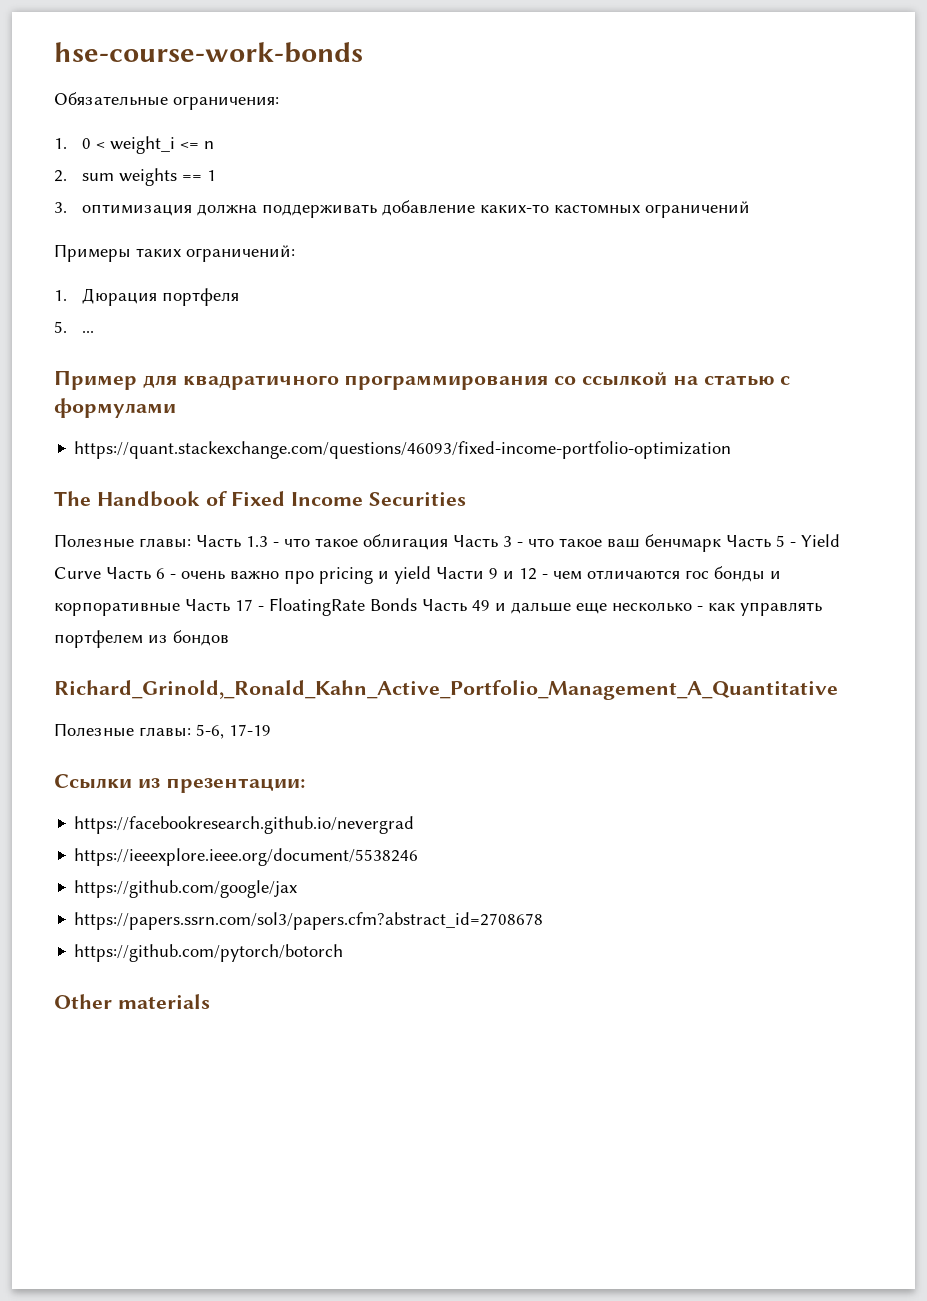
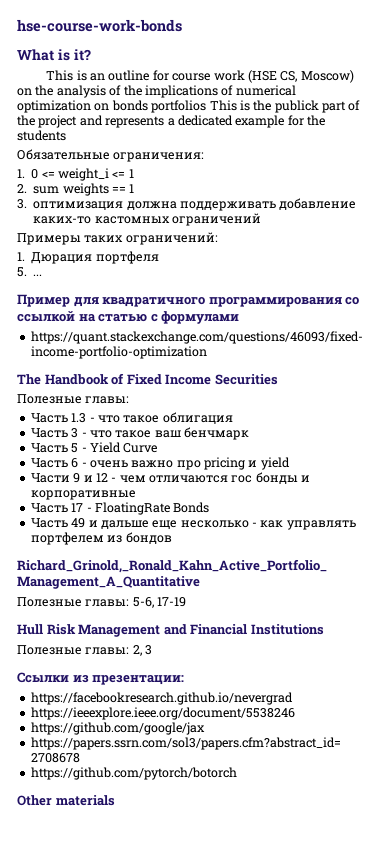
(363, 52) none -> [17,49,91,61] [46,70,354,83] [17,85,296,98] [17,100,361,113] [17,115,325,128] [17,130,66,141] // What is it? // This is an outline for course work (HSE CS, Moscow) on the analysis of the implications of numerical optimization on bonds portfolios This is the publick part of the project and represents a dedicated example for the students
[96,141,106,149] < -> [41,171,55,178] <=
[204,141,215,149] n -> [128,169,134,178] 1
(191, 543) none -> (130, 400) //
(448, 542) none -> (233, 418) //
(721, 543) none -> (249, 433) //
(101, 573) none -> (158, 448) //
(431, 575) none -> (290, 463) //
(180, 609) none -> (136, 495) //
(417, 604) none -> (210, 507) //
(271, 730) none -> [17,624,324,637] [17,645,153,656] // Hull Risk Management and Financial Institutions // Полезные главы: 2, 3

